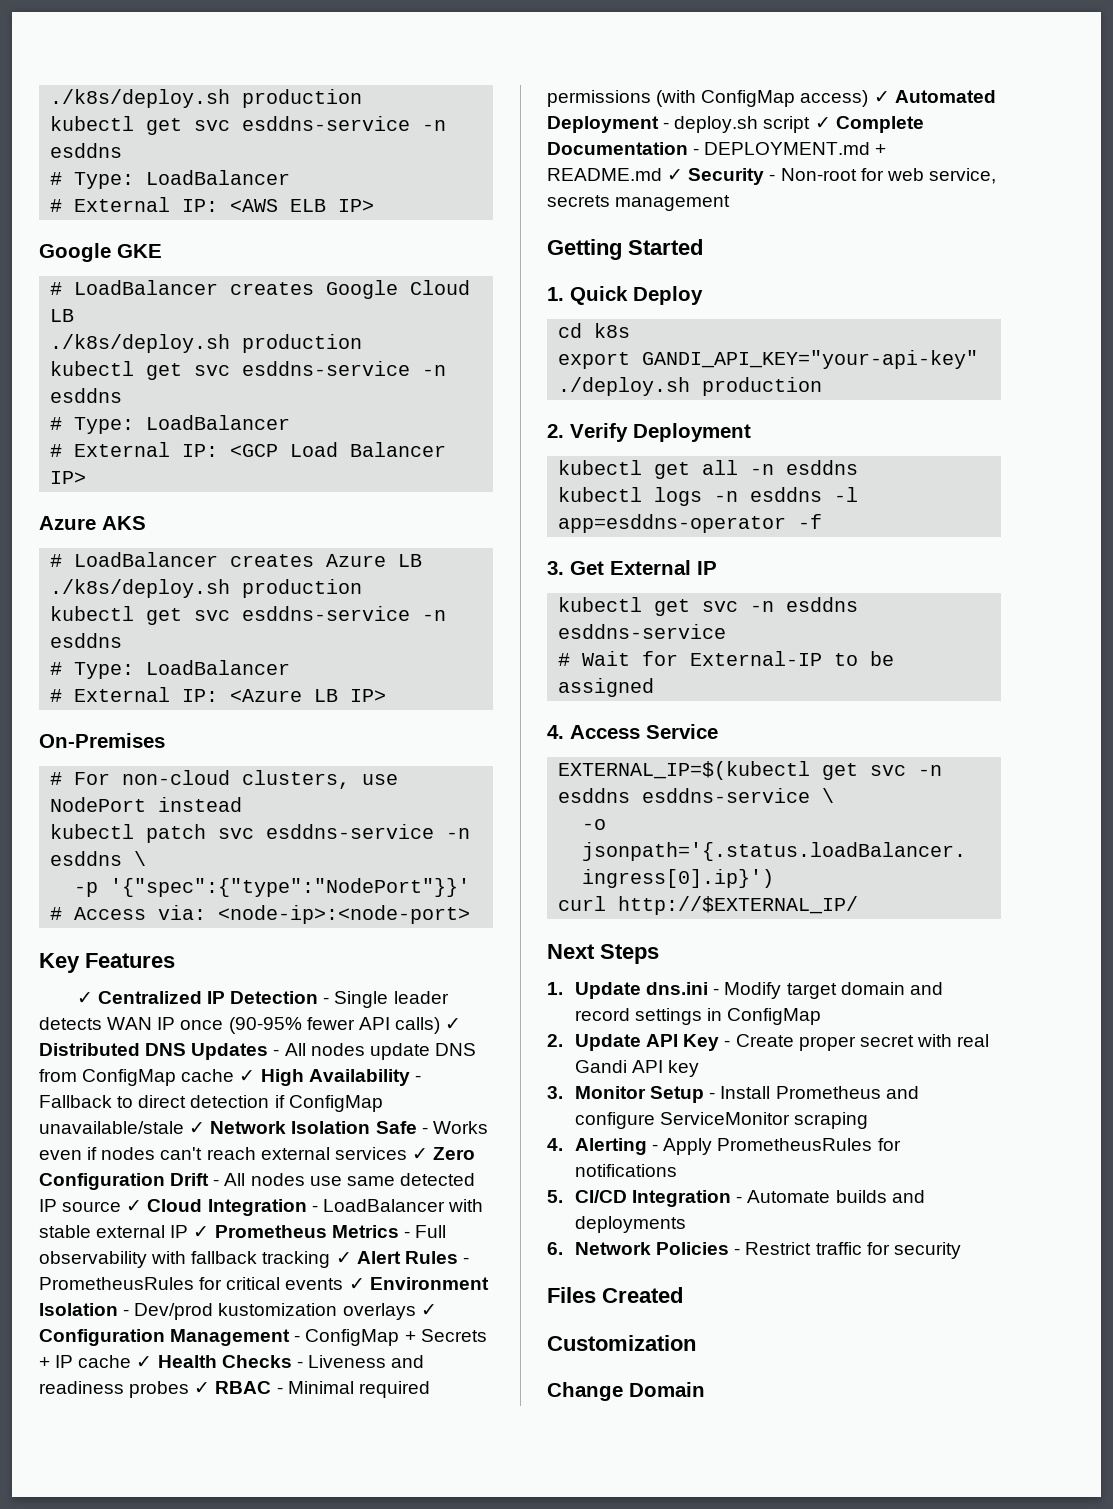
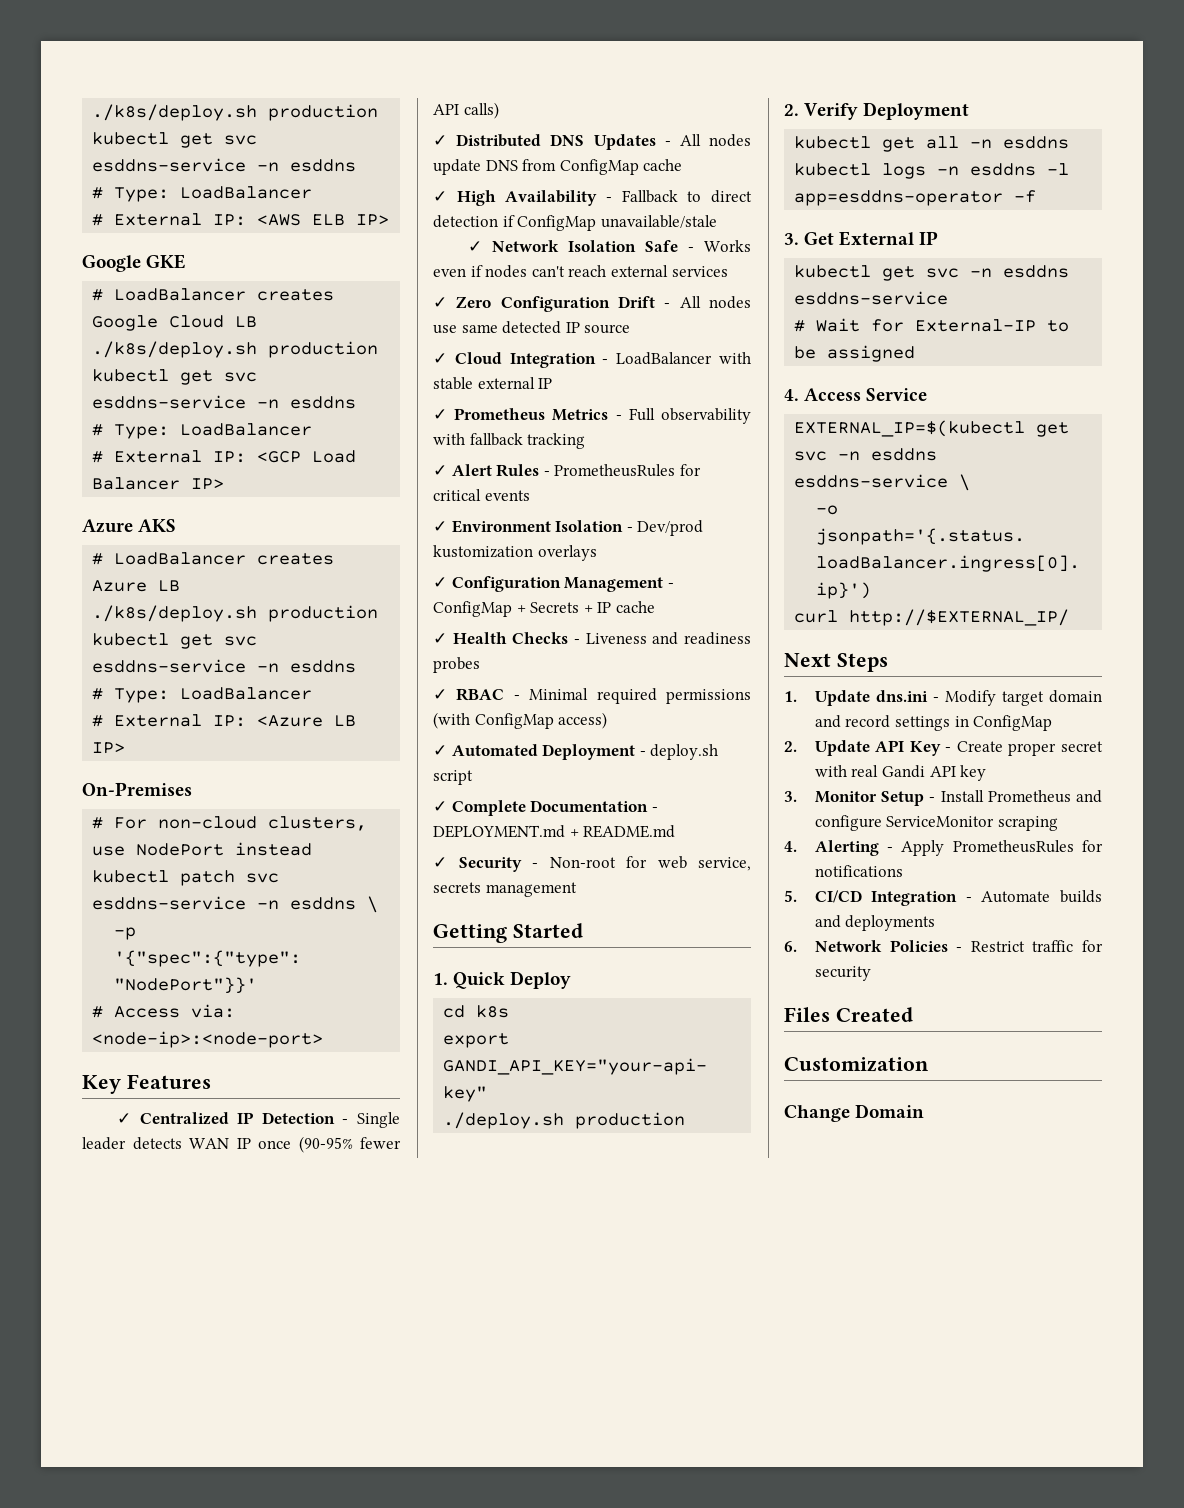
(440, 1025) none -> (499, 110) //
(235, 1075) none -> (683, 165) //
(184, 1127) none -> (717, 221) //
(407, 1153) none -> (728, 271) //
(122, 1206) none -> (631, 329) //
(189, 1231) none -> (553, 383) //
(331, 1259) none -> (586, 441) //
(344, 1284) none -> (530, 495) //
(416, 1311) none -> (597, 553) //
(132, 1361) none -> (655, 607) //
(190, 1389) none -> (480, 665) //
(869, 98) none -> (608, 720) //
(811, 124) none -> (473, 777) //
(662, 174) none -> (676, 831) //

